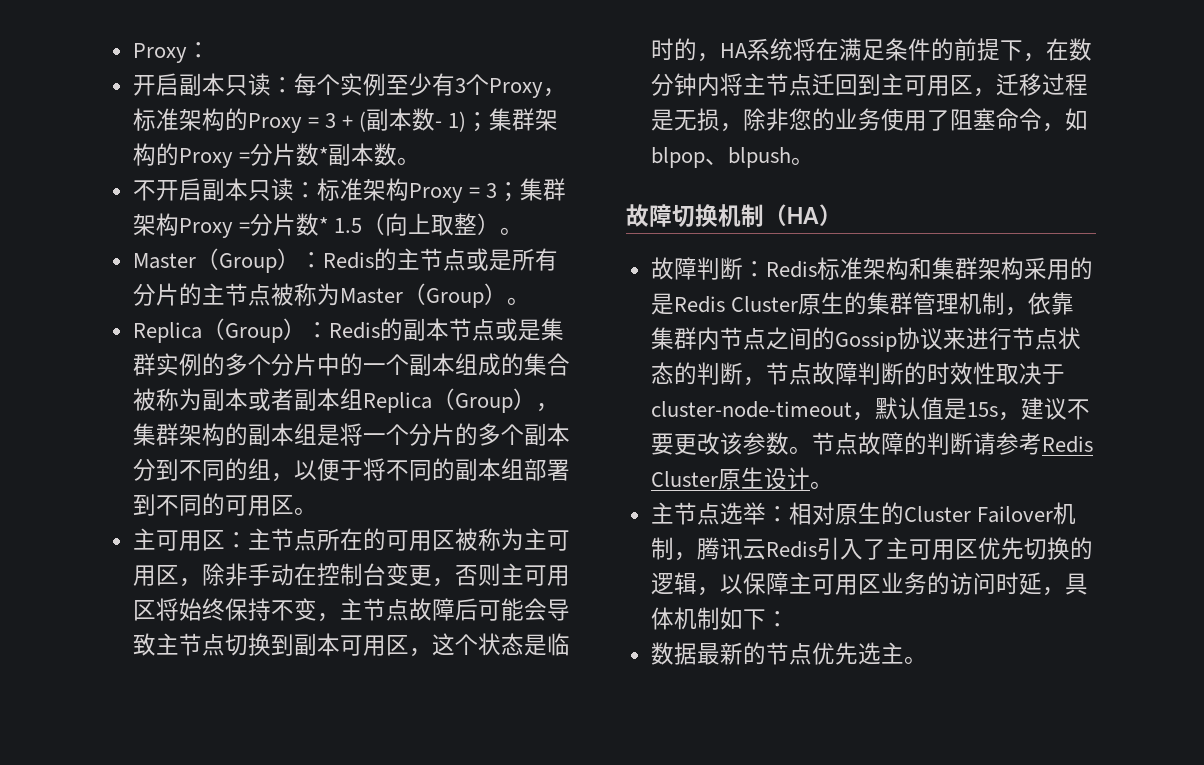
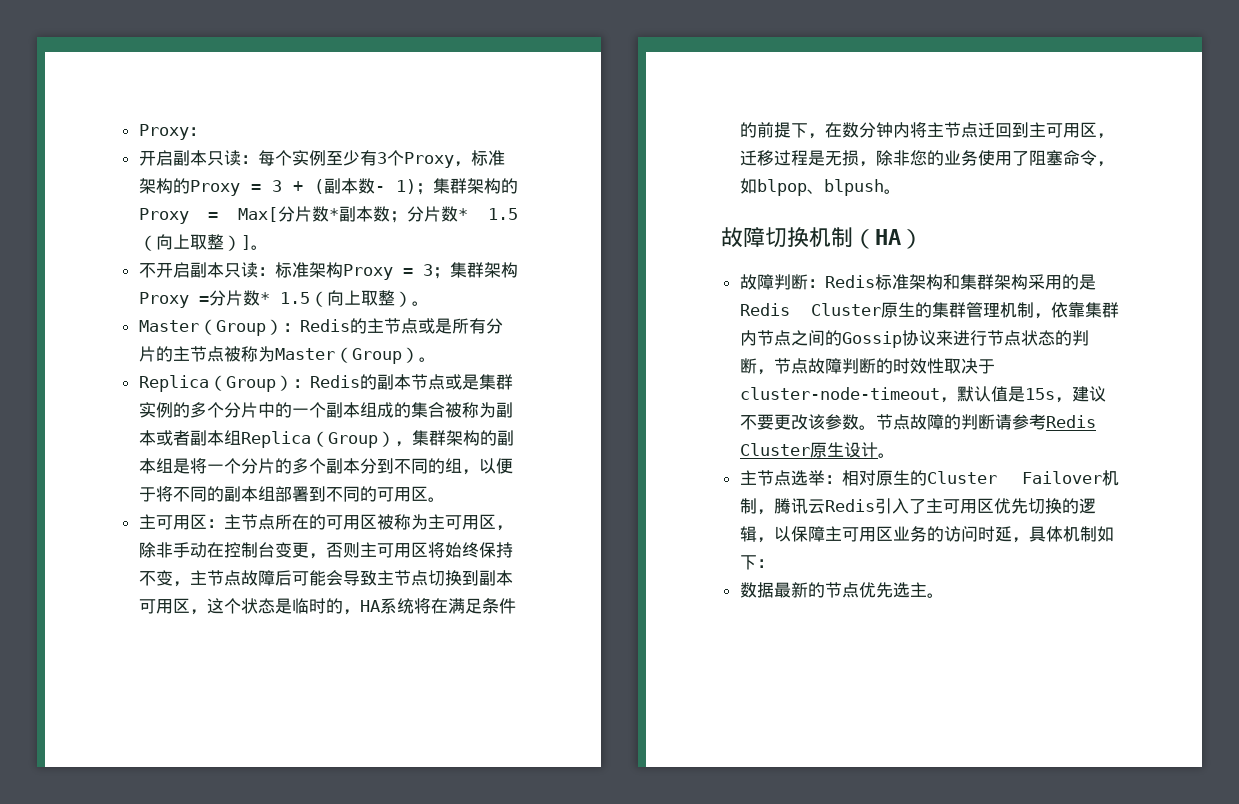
(250, 157) none -> [238,207,279,222] Max[
(397, 154) none -> [390,206,518,223] [138,234,251,251] ；分片数* 1.5（向上取整）]

